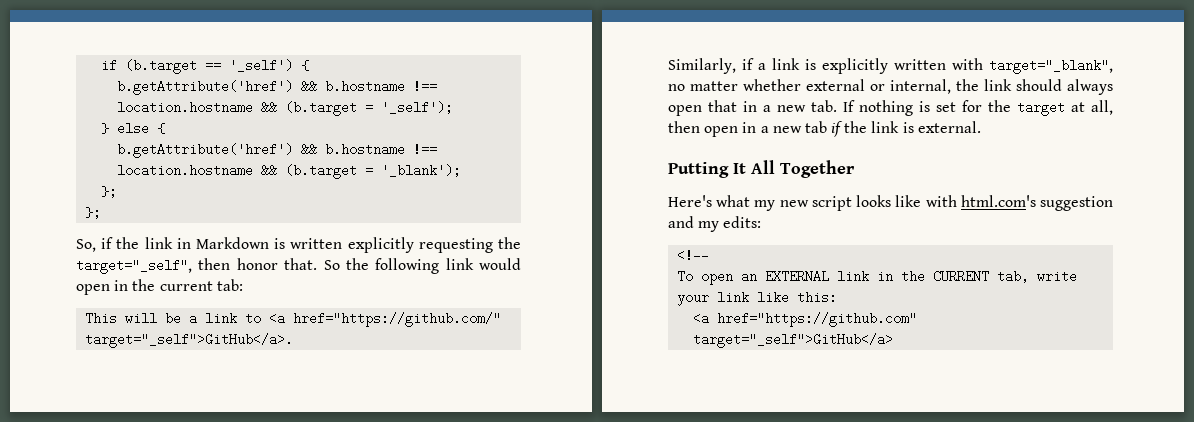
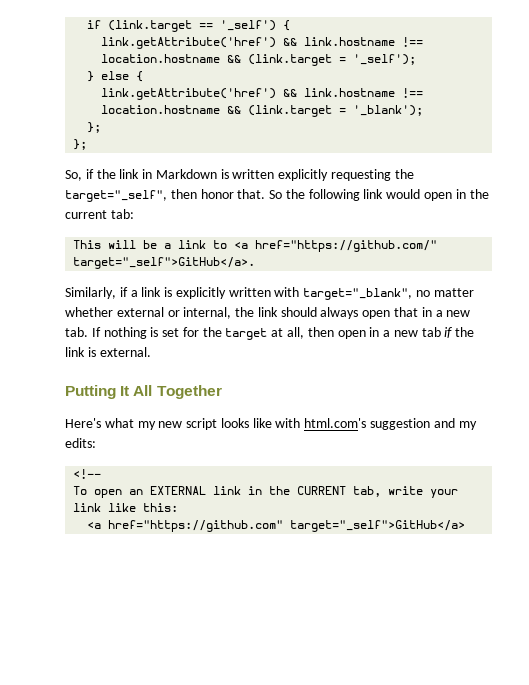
[101,59,198,74] if (b.target -> [87,20,193,32] if (link.target
[117,80,438,95] [117,101,358,116] b.getAttribute('href') && b.hostname !== location.hostname && (b.target -> [101,37,424,49] [101,54,333,66] link.getAttribute('href') && link.hostname !== location.hostname && (link.target
[117,143,438,158] [117,164,358,179] b.getAttribute('href') && b.hostname !== location.hostname && (b.target -> [101,88,424,100] [101,105,333,117] link.getAttribute('href') && link.hostname !== location.hostname && (link.target

